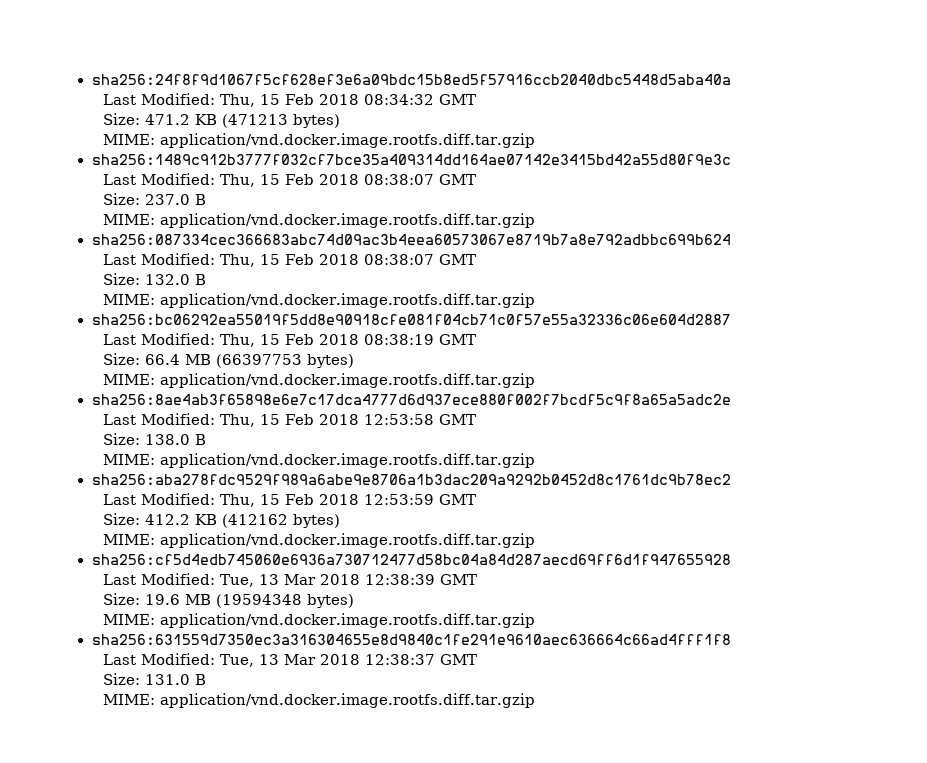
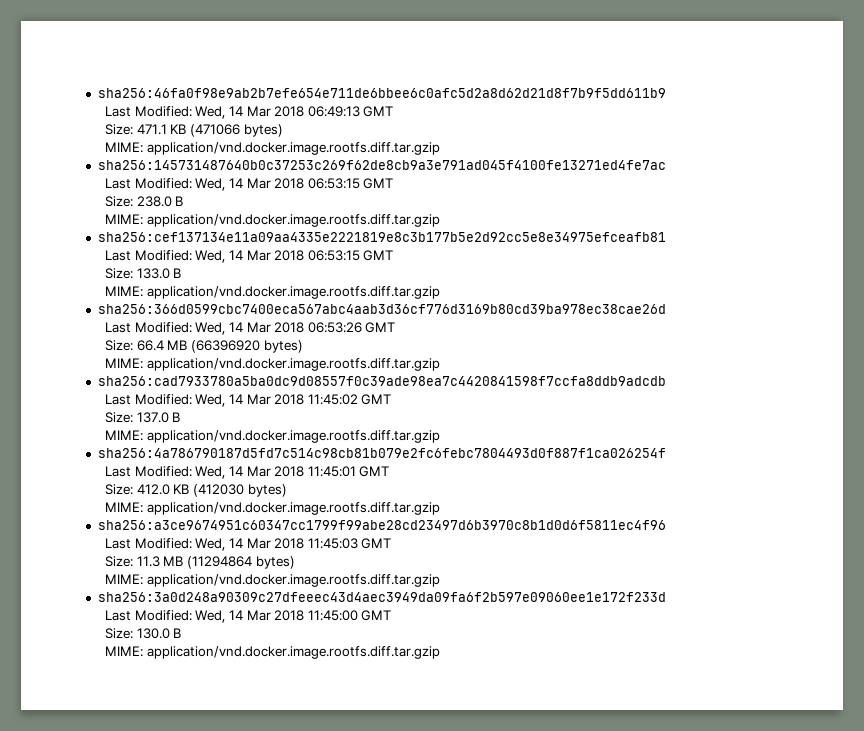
[91,74,731,85] [102,93,476,107] [102,113,340,128] [102,133,535,148] [91,154,731,165] [102,173,476,187] [102,193,206,205] [102,213,535,228] [91,234,731,245] [102,253,476,267] [102,273,206,285] [102,293,535,308] [91,314,731,325] [102,333,434,347] sha256:24f8f9d1067f5cf628ef3e6a09bdc15b8ed5f57916ccb2040dbc5448d5aba40a // Last Modified: Thu, 15 Feb 2018 08:34:32 GMT // Size: 471.2 KB (471213 bytes) // MIME: application/vnd.docker.image.rootfs.diff.tar.gzip // sha256:1489c912b3777f032cf7bce35a409314dd164ae07142e3415bd42a55d80f9e3c // Last Modified: Thu, 15 Feb 2018 08:38:07 GMT // Size: 237.0 B // MIME: application/vnd.docker.image.rootfs.diff.tar.gzip // sha256:087334cec366683abc74d09ac3b4eea60573067e8719b7a8e792adbbc699b624 // Last Modified: Thu, 15 Feb 2018 08:38:07 GMT // Size: 132.0 B // MIME: application/vnd.docker.image.rootfs.diff.tar.gzip // sha256:bc06292ea55019f5dd8e90918cfe081f04cb71c0f57e55a32336c06e604d2887 // Last Modified: Thu, 15 Feb 2018 08:38:19 -> [97,88,666,98] [104,106,394,119] [104,124,283,137] [104,142,440,155] [97,160,666,170] [104,178,394,191] [104,196,184,207] [104,214,440,227] [97,232,666,242] [104,250,394,263] [104,268,182,279] [104,286,440,299] [97,304,666,314] [104,322,362,335] sha256:46fa0f98e9ab2b7efe654e711de6bbee6c0afc5d2a8d62d21d8f7b9f5dd611b9 // Last Modified: Wed, 14 Mar 2018 06:49:13 GMT // Size: 471.1 KB (471066 bytes) // MIME: application/vnd.docker.image.rootfs.diff.tar.gzip // sha256:145731487640b0c37253c269f62de8cb9a3e791ad045f4100fe13271ed4fe7ac // Last Modified: Wed, 14 Mar 2018 06:53:15 GMT // Size: 238.0 B // MIME: application/vnd.docker.image.rootfs.diff.tar.gzip // sha256:cef137134e11a09aa4335e2221819e8c3b177b5e2d92cc5e8e34975efceafb81 // Last Modified: Wed, 14 Mar 2018 06:53:15 GMT // Size: 133.0 B // MIME: application/vnd.docker.image.rootfs.diff.tar.gzip // sha256:366d0599cbc7400eca567abc4aab3d36cf776d3169b80cd39ba978ec38cae26d // Last Modified: Wed, 14 Mar 2018 06:53:26
[215,354,354,368] [102,373,535,388] [91,394,731,405] [102,413,476,427] [102,433,206,445] [102,453,535,468] [91,474,731,485] [102,493,476,507] [102,513,340,528] [102,533,535,548] [91,554,731,565] [102,573,477,587] [102,593,354,608] [102,613,535,628] [91,634,731,645] [102,653,477,667] [102,673,190,685] (66397753 bytes) // MIME: application/vnd.docker.image.rootfs.diff.tar.gzip // sha256:8ae4ab3f65898e6e7c17dca4777d6d937ece880f002f7bcdf5c9f8a65a5adc2e // Last Modified: Thu, 15 Feb 2018 12:53:58 GMT // Size: 138.0 B // MIME: application/vnd.docker.image.rootfs.diff.tar.gzip // sha256:aba278fdc9529f989a6abe9e8706a1b3dac209a9292b0452d8c1761dc9b78ec2 // Last Modified: Thu, 15 Feb 2018 12:53:59 GMT // Size: 412.2 KB (412162 bytes) // MIME: application/vnd.docker.image.rootfs.diff.tar.gzip // sha256:cf5d4edb745060e6936a730712477d58bc04a84d287aecd69ff6d1f947655928 // Last Modified: Tue, 13 Mar 2018 12:38:39 GMT // Size: 19.6 MB (19594348 bytes) // MIME: application/vnd.docker.image.rootfs.diff.tar.gzip // sha256:631559d7350ec3a316304655e8d9840c1fe291e9610aec636664c66ad4fff1f8 // Last Modified: Tue, 13 Mar 2018 12:38:37 GMT // Size: 131.0 -> [190,340,303,353] [104,358,440,371] [97,376,666,386] [104,394,392,407] [104,412,181,423] [104,430,440,443] [97,448,666,458] [104,466,390,479] [104,484,287,497] [104,502,440,515] [97,520,666,530] [104,538,392,551] [104,556,295,569] [104,574,440,587] [97,592,666,602] [104,610,392,623] [104,628,170,639] (66396920 bytes) // MIME: application/vnd.docker.image.rootfs.diff.tar.gzip // sha256:cad7933780a5ba0dc9d08557f0c39ade98ea7c4420841598f7ccfa8ddb9adcdb // Last Modified: Wed, 14 Mar 2018 11:45:02 GMT // Size: 137.0 B // MIME: application/vnd.docker.image.rootfs.diff.tar.gzip // sha256:4a786790187d5fd7c514c98cb81b079e2fc6febc7804493d0f887f1ca026254f // Last Modified: Wed, 14 Mar 2018 11:45:01 GMT // Size: 412.0 KB (412030 bytes) // MIME: application/vnd.docker.image.rootfs.diff.tar.gzip // sha256:a3ce9674951c60347cc1799f99abe28cd23497d6b3970c8b1d0d6f5811ec4f96 // Last Modified: Wed, 14 Mar 2018 11:45:03 GMT // Size: 11.3 MB (11294864 bytes) // MIME: application/vnd.docker.image.rootfs.diff.tar.gzip // sha256:3a0d248a90309c27dfeeec43d4aec3949da09fa6f2b597e09060ee1e172f233d // Last Modified: Wed, 14 Mar 2018 11:45:00 GMT // Size: 130.0

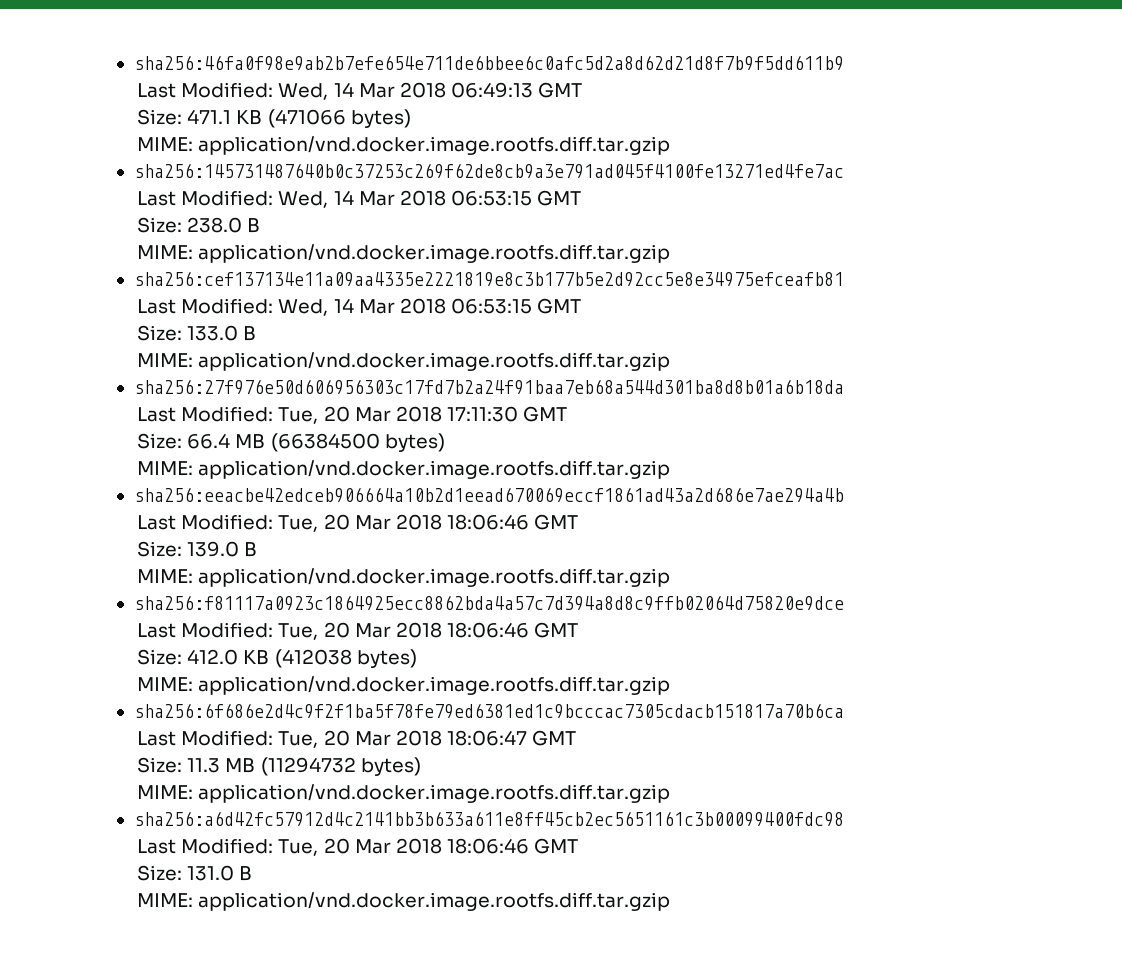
[97,304,666,314] [104,322,362,335] sha256:366d0599cbc7400eca567abc4aab3d36cf776d3169b80cd39ba978ec38cae26d // Last Modified: Wed, 14 Mar 2018 06:53:26 -> [133,379,844,395] [137,406,518,424] sha256:27f976e50d606956303c17fd7b2a24f91baa7eb68a544d301ba8d8b01a6b18da // Last Modified: Tue, 20 Mar 2018 17:11:30
[190,340,303,353] [104,358,440,371] [97,376,666,386] [104,394,392,407] [104,412,181,423] [104,430,440,443] [97,448,666,458] [104,466,356,479] (66396920 bytes) // MIME: application/vnd.docker.image.rootfs.diff.tar.gzip // sha256:cad7933780a5ba0dc9d08557f0c39ade98ea7c4420841598f7ccfa8ddb9adcdb // Last Modified: Wed, 14 Mar 2018 11:45:02 GMT // Size: 137.0 B // MIME: application/vnd.docker.image.rootfs.diff.tar.gzip // sha256:4a786790187d5fd7c514c98cb81b079e2fc6febc7804493d0f887f1ca026254f // Last Modified: Wed, 14 Mar 2018 11:45:01 -> [270,433,445,452] [137,460,671,479] [133,487,844,503] [137,514,579,532] [137,541,258,557] [137,568,671,587] [133,595,844,611] [137,622,529,640] (66384500 bytes) // MIME: application/vnd.docker.image.rootfs.diff.tar.gzip // sha256:eeacbe42edceb906664a10b2d1eead670069eccf1861ad43a2d686e7ae294a4b // Last Modified: Tue, 20 Mar 2018 18:06:46 GMT // Size: 139.0 B // MIME: application/vnd.docker.image.rootfs.diff.tar.gzip // sha256:f81117a0923c1864925ecc8862bda4a57c7d394a8d8c9ffb02064d75820e9dce // Last Modified: Tue, 20 Mar 2018 18:06:46
[192,484,287,497] [104,502,440,515] [97,520,666,530] [104,538,358,551] (412030 bytes) // MIME: application/vnd.docker.image.rootfs.diff.tar.gzip // sha256:a3ce9674951c60347cc1799f99abe28cd23497d6b3970c8b1d0d6f5811ec4f96 // Last Modified: Wed, 14 Mar 2018 11:45:03 -> [274,649,417,668] [137,676,671,695] [133,703,844,719] [137,730,527,748] (412038 bytes) // MIME: application/vnd.docker.image.rootfs.diff.tar.gzip // sha256:6f686e2d4c9f2f1ba5f78fe79ed6381ed1c9bcccac7305cdacb151817a70b6ca // Last Modified: Tue, 20 Mar 2018 18:06:47
[186,556,295,569] [104,574,440,587] [97,592,666,602] [104,610,392,623] [104,628,170,639] (11294864 bytes) // MIME: application/vnd.docker.image.rootfs.diff.tar.gzip // sha256:3a0d248a90309c27dfeeec43d4aec3949da09fa6f2b597e09060ee1e172f233d // Last Modified: Wed, 14 Mar 2018 11:45:00 GMT // Size: 130.0 -> [260,757,421,776] [137,784,671,803] [133,811,844,827] [137,838,579,856] [137,865,235,881] (11294732 bytes) // MIME: application/vnd.docker.image.rootfs.diff.tar.gzip // sha256:a6d42fc57912d4c2141bb3b633a611e8ff45cb2ec5651161c3b00099400fdc98 // Last Modified: Tue, 20 Mar 2018 18:06:46 GMT // Size: 131.0

